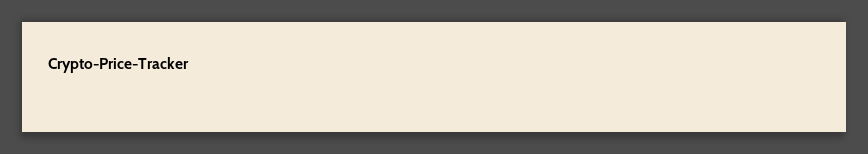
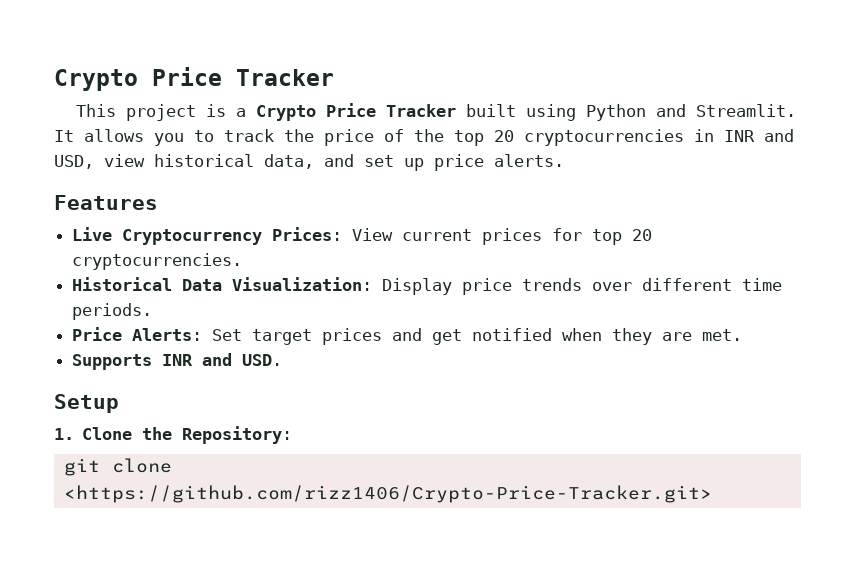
[48,57,189,73] Crypto-Price-Tracker -> [54,67,334,91] [75,103,796,121] [54,129,794,146] [54,154,564,171] [54,195,158,210] [72,227,653,245] [72,253,243,270] [72,277,783,295] [72,303,153,320] [72,327,743,345] [72,353,283,370] [54,394,119,413] [54,426,293,444] [63,458,172,476] [63,485,712,503] Crypto Price Tracker // This project is a Crypto Price Tracker built using Python and Streamlit. It allows you to track the price of the top 20 cryptocurrencies in INR and USD, view historical data, and set up price alerts. // Features // Live Cryptocurrency Prices: View current prices for top 20 cryptocurrencies. // Historical Data Visualization: Display price trends over different time periods. // Price Alerts: Set target prices and get notified when they are met. // Supports INR and USD. // Setup // 1. Clone the Repository: // git clone <https://github.com/rizz1406/Crypto-Price-Tracker.git>

